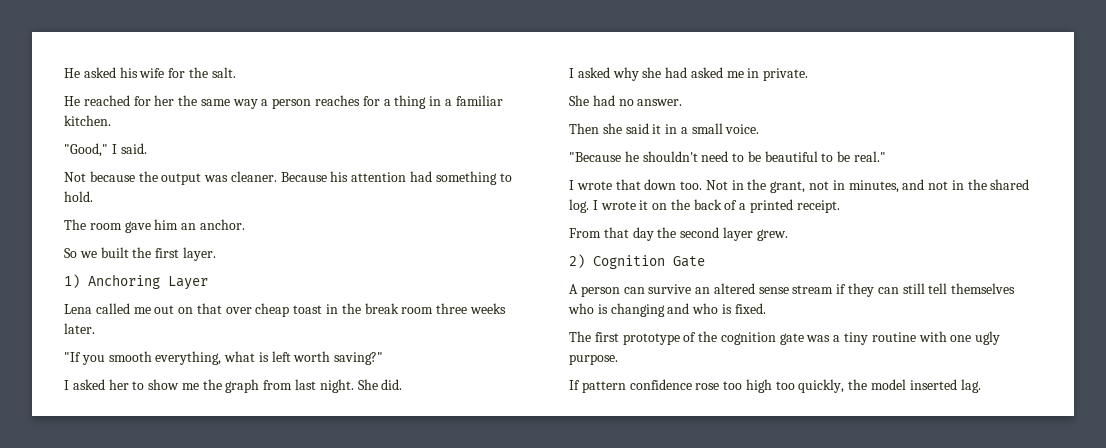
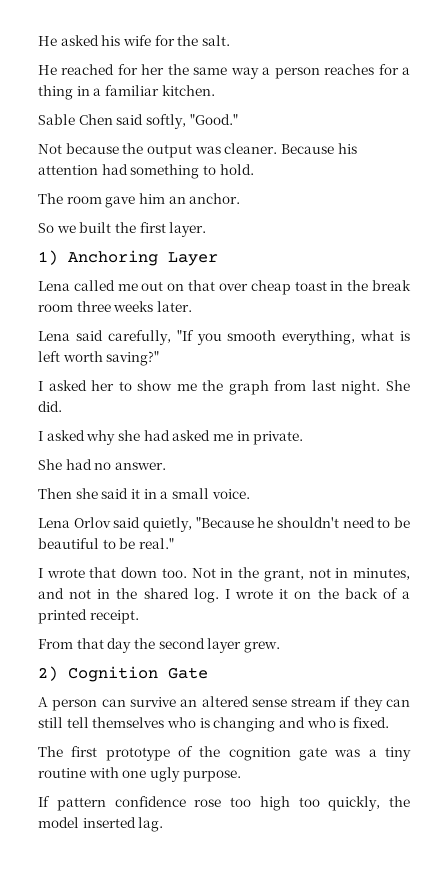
[64,143,147,157] "Good," I said. -> [38,114,238,129] Sable Chen said softly, "Good."
(95, 328) none -> [38,330,171,345] Lena said carefully,
(760, 129) none -> [38,517,192,532] Lena Orlov said quietly,

